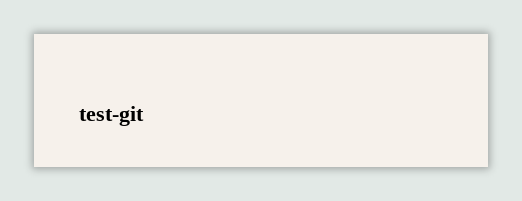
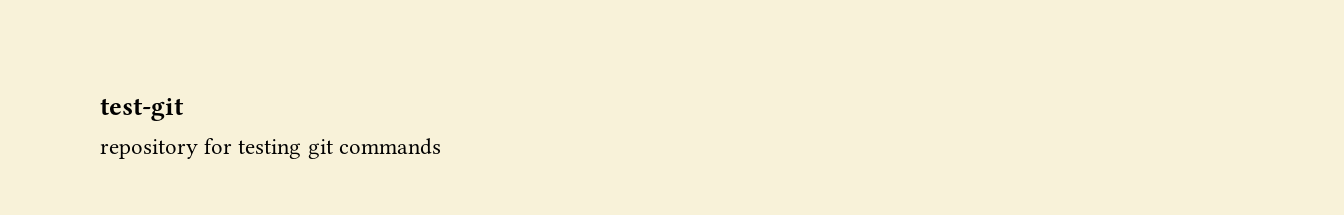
(144, 116) none -> [100,138,441,159] // repository for testing git commands

